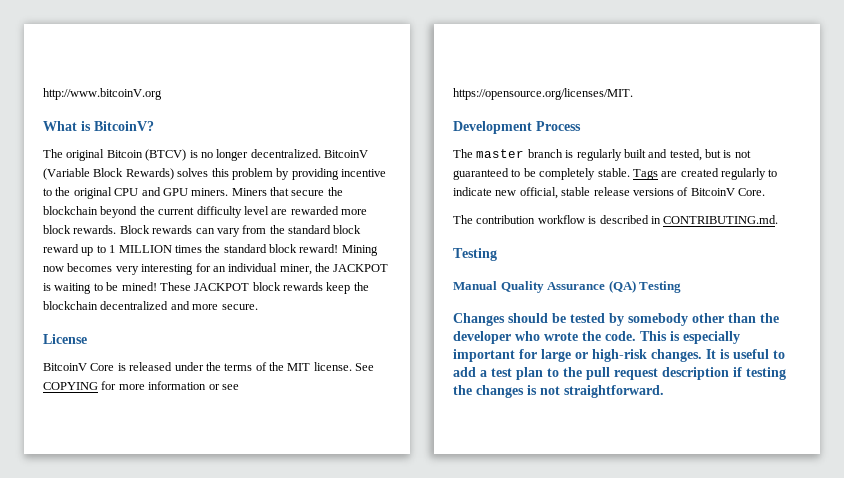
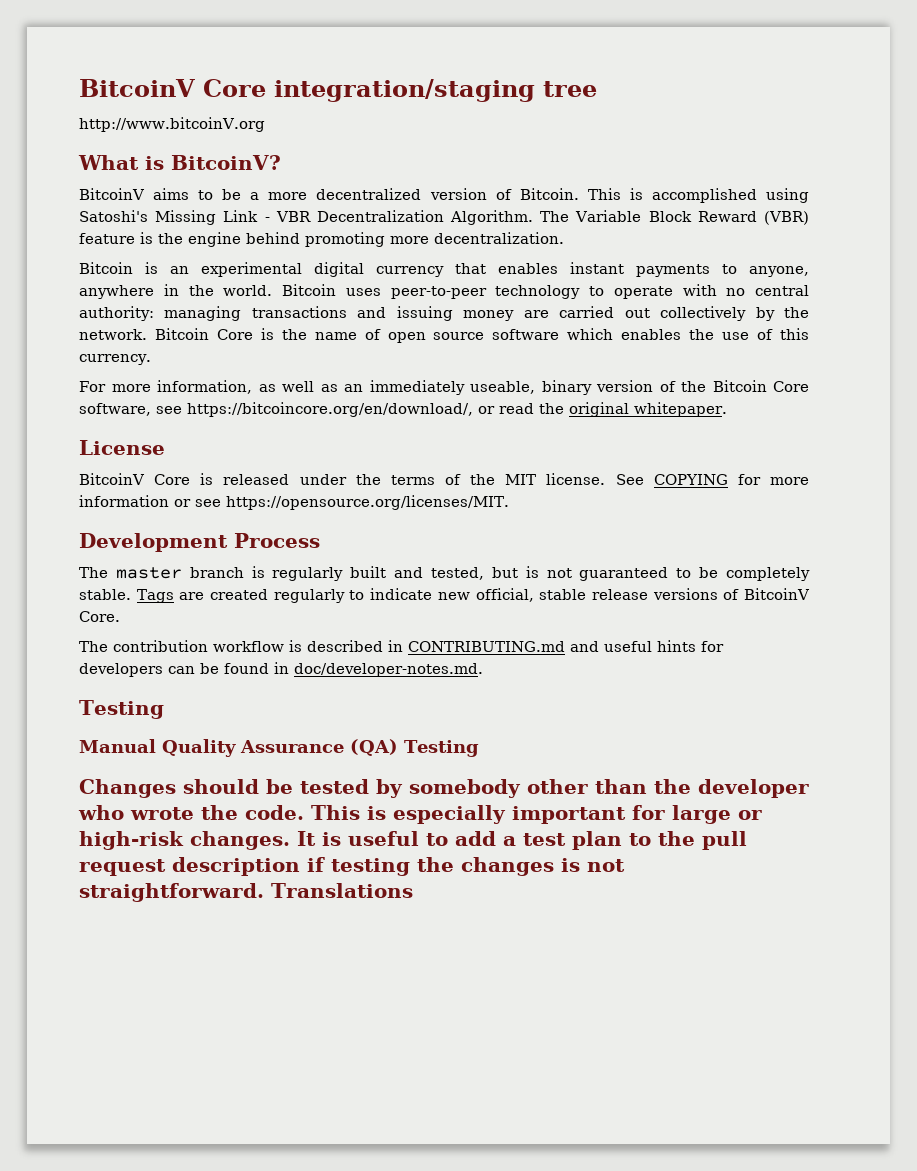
(43, 94) none -> [79,79,597,102] BitcoinV Core integration/staging tree //
[43,149,368,161] [43,168,386,180] [43,187,343,199] [43,206,367,218] [43,225,362,237] [43,244,378,256] [43,263,389,275] [43,282,369,294] [43,301,258,310] The original Bitcoin (BTCV) is no longer decentralized. BitcoinV (Variable Block Rewards) solves this problem by providing incentive to the original CPU and GPU miners. Miners that secure the blockchain beyond the current difficulty level are rewarded more block rewards. Block rewards can vary from the standard block reward up to 1 MILLION times the standard block reward! Mining now becomes very interesting for an individual miner, the JACKPOT is waiting to be mined! These JACKPOT block rewards keep the blockchain decentralized and more secure. -> [79,188,810,203] [79,210,809,225] [79,232,564,247] [79,262,809,277] [79,284,809,299] [79,306,809,321] [79,328,809,343] [79,354,151,365] [79,380,809,395] [79,402,727,417] BitcoinV aims to be a more decentralized version of Bitcoin. This is accomplished using Satoshi's Missing Link - VBR Decentralization Algorithm. The Variable Block Reward (VBR) feature is the engine behind promoting more decentralization. // Bitcoin is an experimental digital currency that enables instant payments to anyone, anywhere in the world. Bitcoin uses peer-to-peer technology to operate with no central authority: managing transactions and issuing money are carried out collectively by the network. Bitcoin Core is the name of open source software which enables the use of this currency. // For more information, as well as an immediately useable, binary version of the Bitcoin Core software, see https://bitcoincore.org/en/download/, or read the original whitepaper.
[663,215,779,224] CONTRIBUTING.md. -> [408,640,724,652] [79,662,483,677] CONTRIBUTING.md and useful hints for developers can be found in doc/developer-notes.md.
(664, 391) none -> [271,883,413,898] Translations

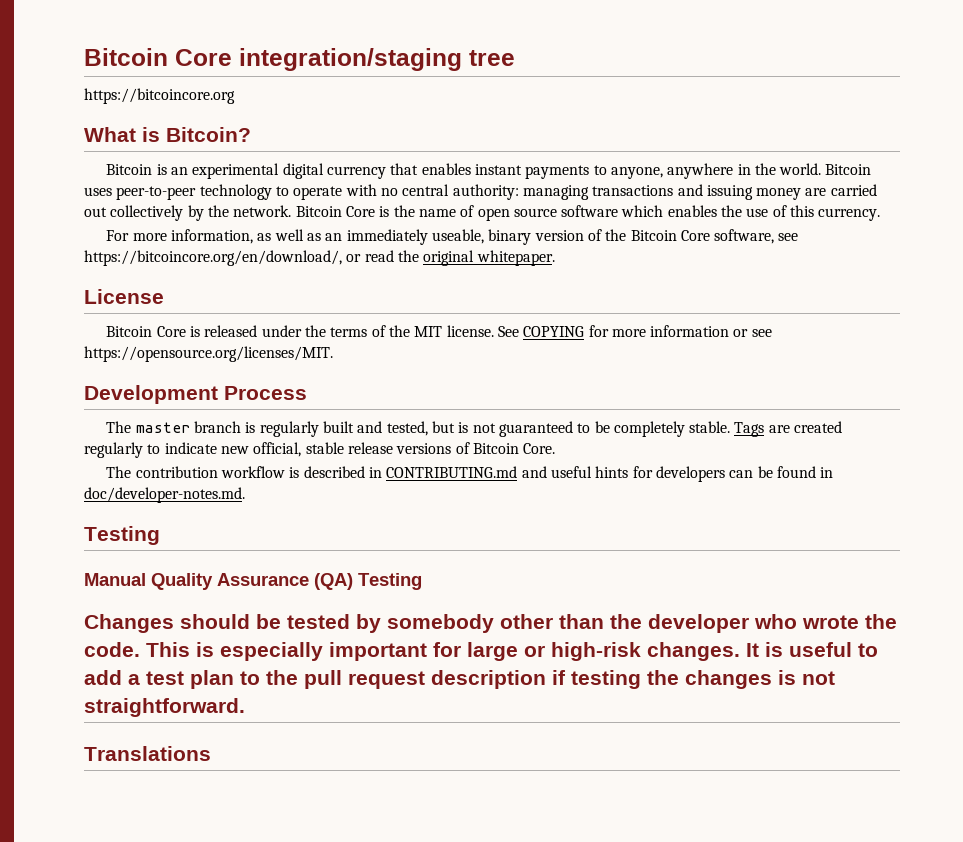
[79,79,195,97] BitcoinV -> [84,48,168,66] Bitcoin
[79,117,265,132] http://www.bitcoinV.org -> [84,88,235,104] https://bitcoincore.org
[171,155,281,170] [79,188,810,203] [79,210,809,225] [79,232,564,247] BitcoinV? // BitcoinV aims to be a more decentralized version of Bitcoin. This is accomplished using Satoshi's Missing Link - VBR Decentralization Algorithm. The Variable Block Reward (VBR) feature is the engine behind promoting more decentralization. -> [166,127,251,142] Bitcoin?
[79,473,145,485] BitcoinV -> [106,326,153,337] Bitcoin
[744,588,811,600] BitcoinV -> [472,443,519,454] Bitcoin
(264, 892) none -> (245, 707) //

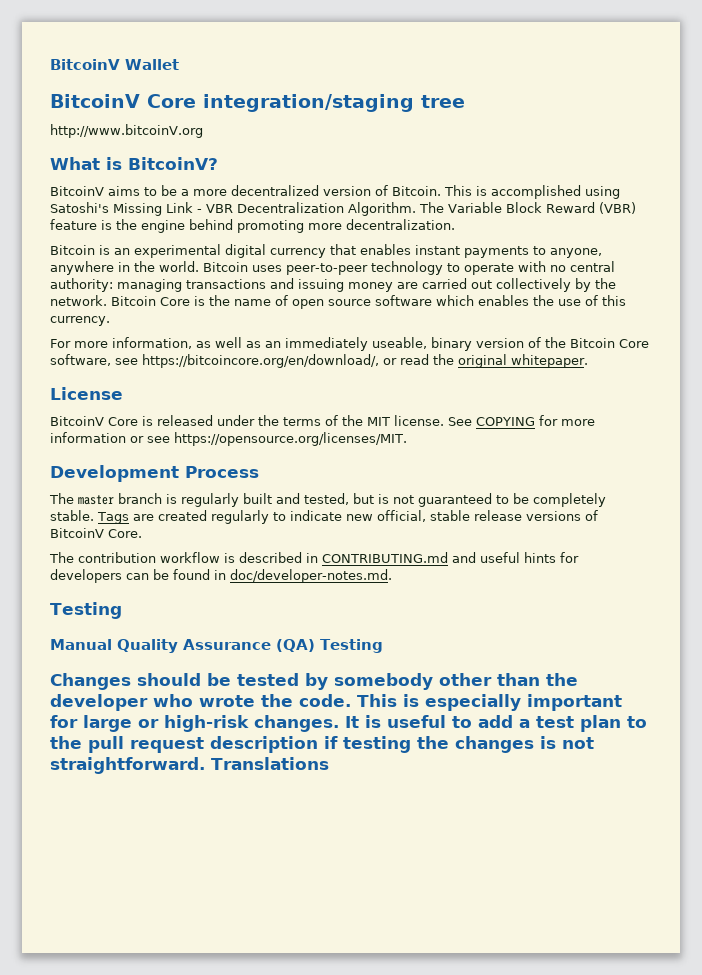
[84,48,168,66] Bitcoin -> [50,59,179,70] [50,94,140,108] BitcoinV Wallet // BitcoinV
[84,88,235,104] https://bitcoincore.org -> [50,124,203,138] http://www.bitcoinV.org
[166,127,251,142] Bitcoin? -> [128,157,218,170] [50,185,620,199] [50,202,636,216] [50,219,455,233] BitcoinV? // BitcoinV aims to be a more decentralized version of Bitcoin. This is accomplished using Satoshi's Missing Link - VBR Decentralization Algorithm. The Variable Block Reward (VBR) feature is the engine behind promoting more decentralization.
[106,326,153,337] Bitcoin -> [50,416,104,426] BitcoinV
[472,443,519,454] Bitcoin -> [50,528,104,538] BitcoinV
(245, 707) // -> (205, 765) none

